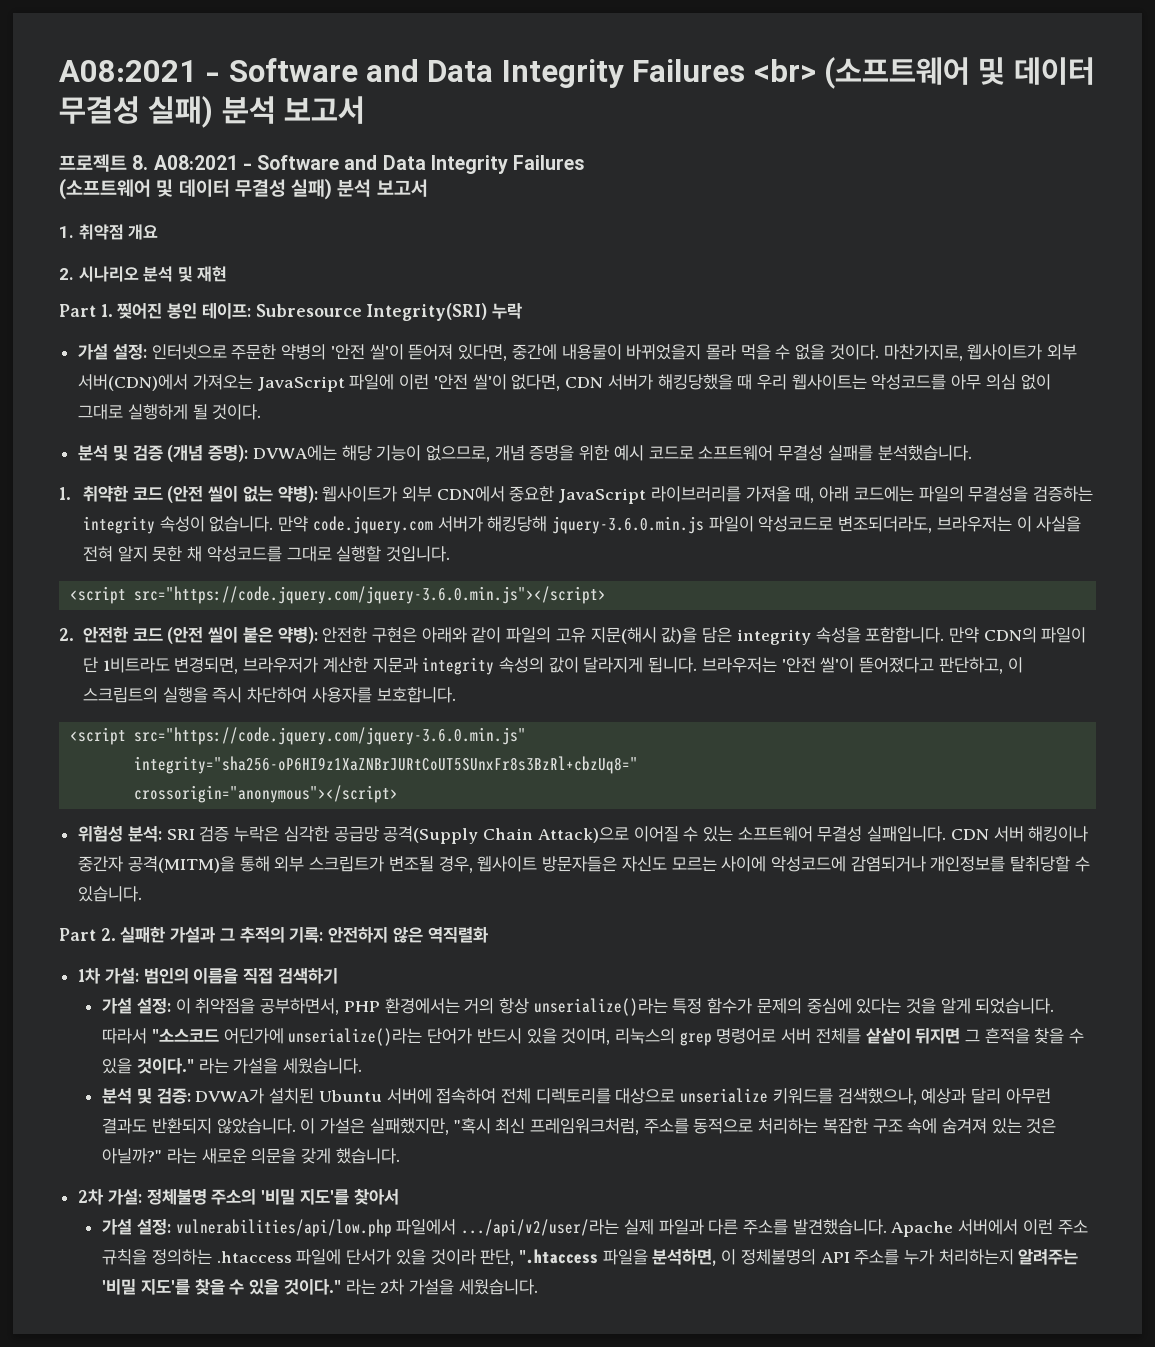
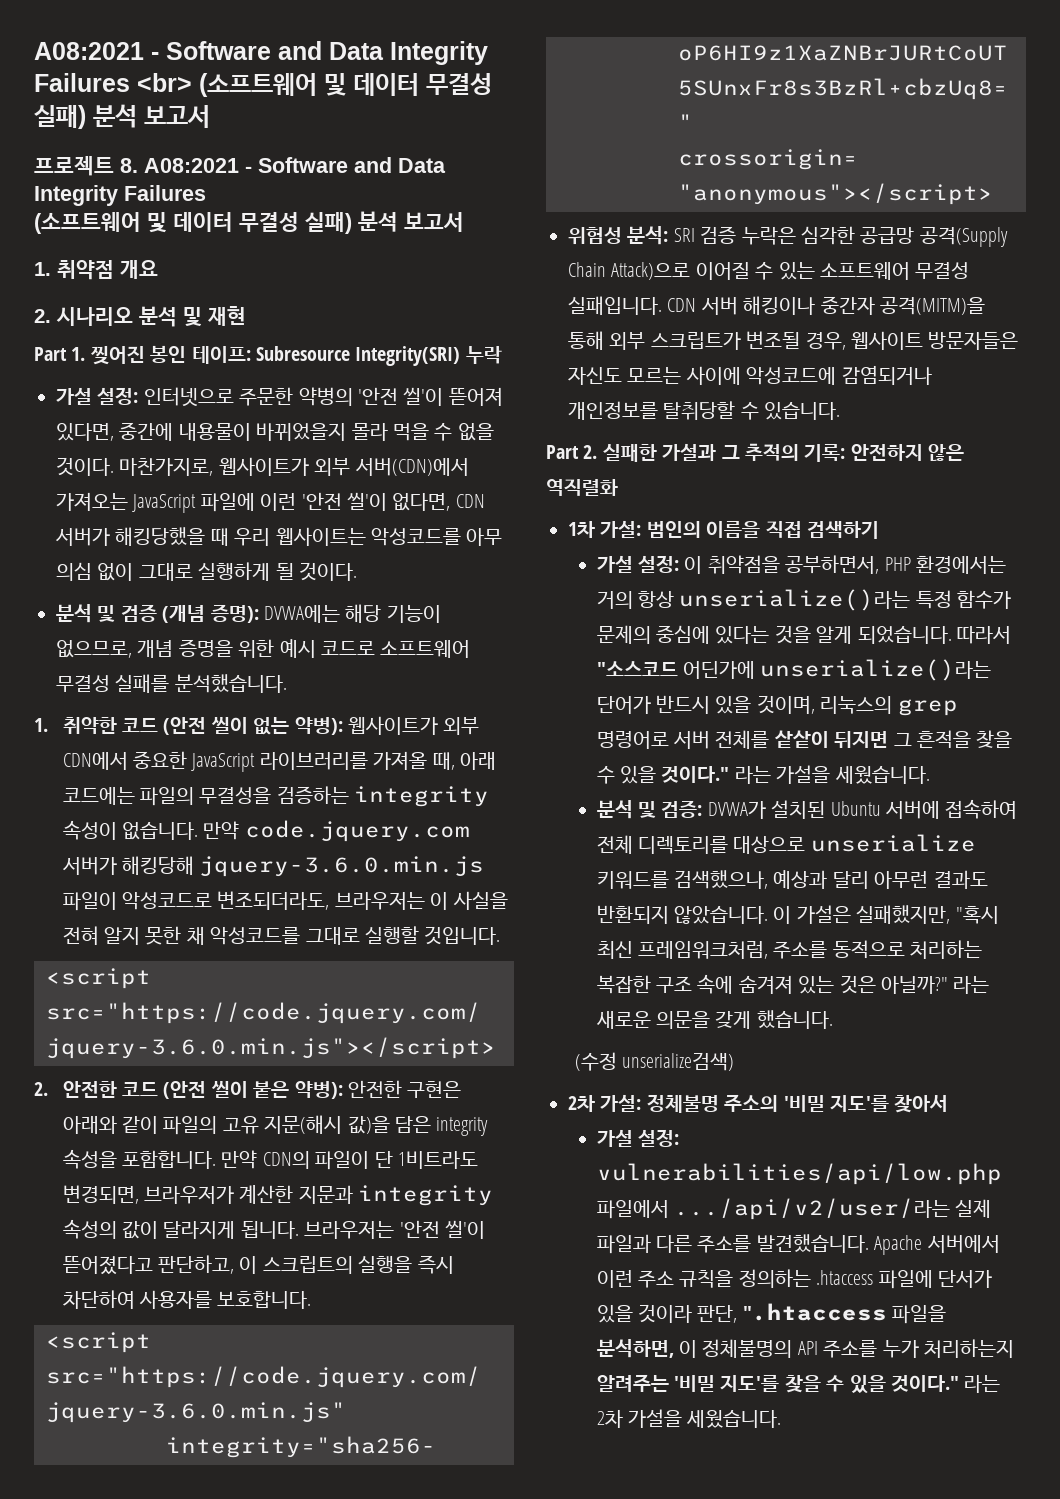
(400, 1156) none -> [574,1052,735,1071] // (수정 unserialize검색)

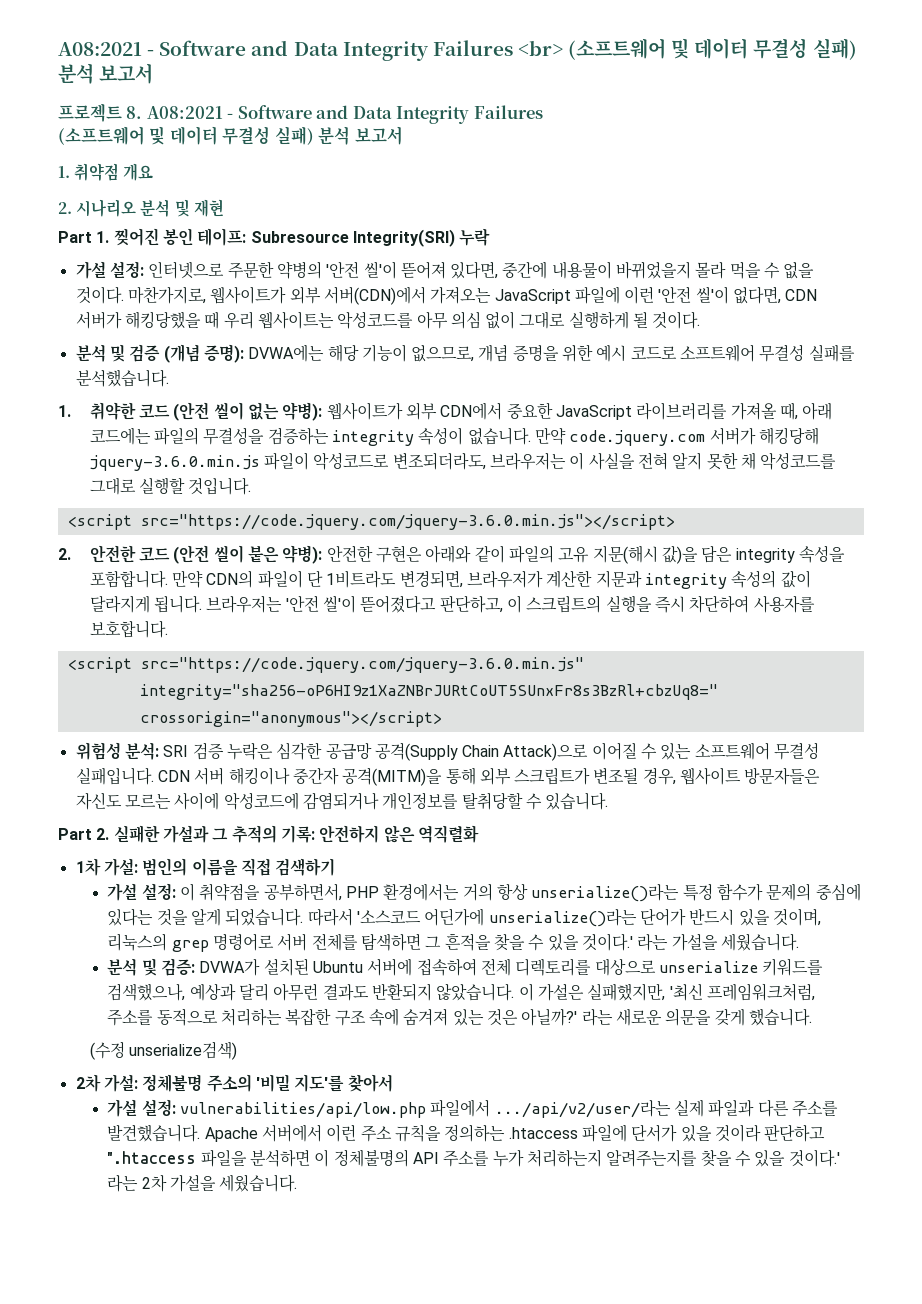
[596,661,678,676] "소스코드 -> [357,910,422,924] '소스코드
[773,730,889,748] 샅샅이 뒤지면 -> [361,933,422,951] 탐색하면
[661,766,730,783] 것이다." -> [581,933,633,951] 것이다.'
[955,906,999,924] [596,941,633,959] "혹시 최신 -> [669,983,703,1001] '최신
[881,976,949,994] 아닐까?" -> [521,1008,578,1026] 아닐까?'
[697,1305,738,1323] 판단, -> [764,1124,826,1142] 판단하고
[596,1339,674,1358] 분석하면, -> [250,1149,311,1167] 분석하면
[596,1374,960,1393] 알려주는 '비밀 지도'를 찾을 수 있을 것이다." -> [606,1149,840,1167] 알려주는지를 찾을 수 있을 것이다.'

